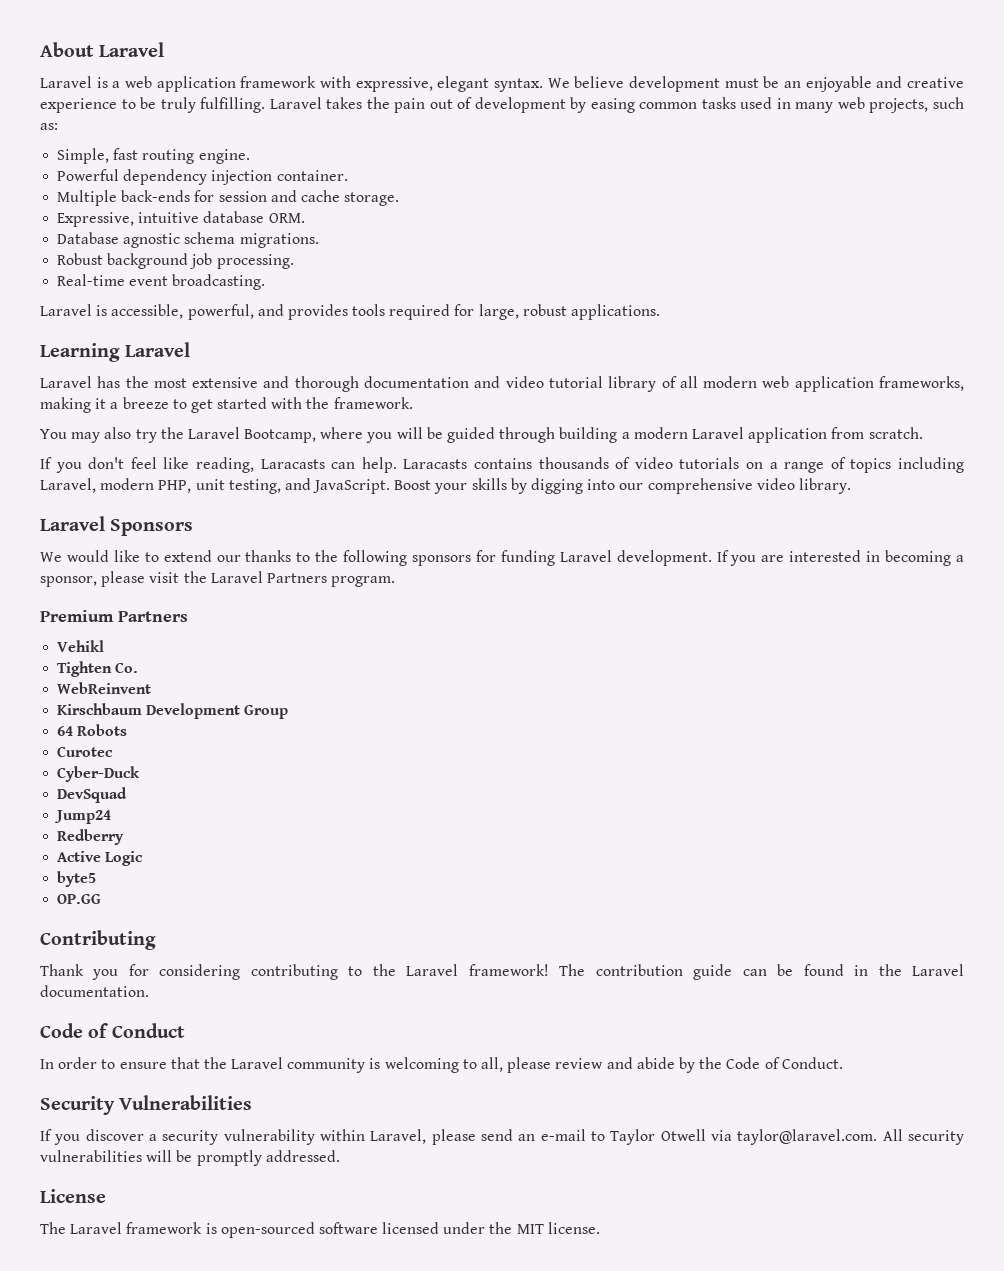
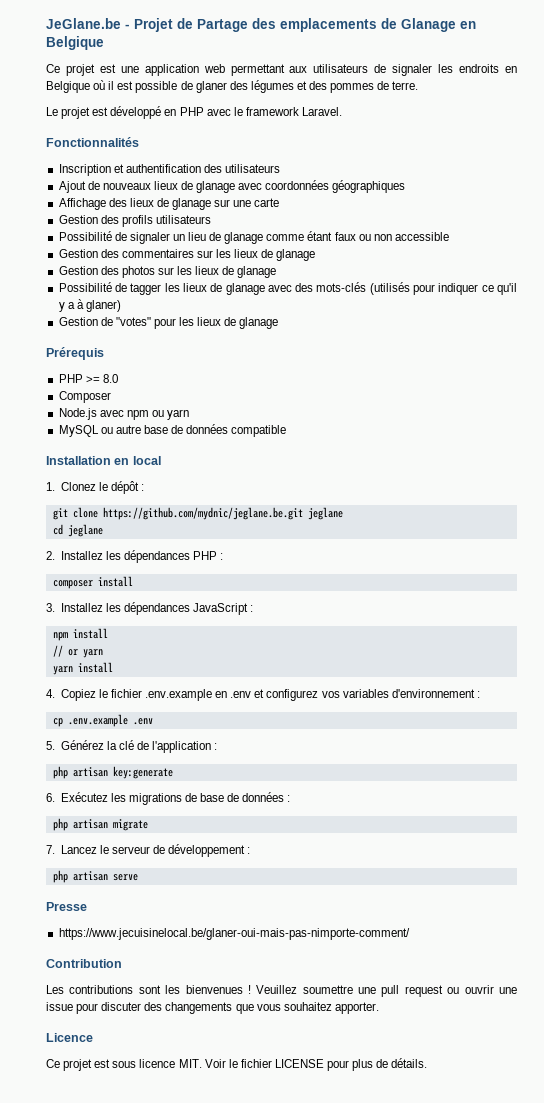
[40,42,165,57] [40,76,964,92] [40,97,964,113] [40,123,58,130] [57,148,250,164] [57,169,348,185] [57,190,400,206] [57,211,305,227] [57,232,319,248] [57,253,294,269] [57,274,266,290] [40,304,661,320] [40,342,191,362] [40,376,964,392] [40,397,413,413] [40,427,923,443] [40,457,965,473] [40,478,851,494] [40,516,194,536] [40,550,965,566] [40,571,396,587] [40,610,188,622] [57,640,105,652] [57,661,139,677] [57,682,152,694] [57,703,289,719] [57,724,128,736] [57,746,114,757] [57,766,141,782] [57,787,128,803] [54,810,112,824] [57,829,125,845] [57,851,144,866] [57,871,97,887] [57,894,102,904] [40,930,156,950] [40,964,965,980] [40,985,149,997] [40,1023,185,1038] [40,1057,843,1073] [40,1095,253,1115] [40,1129,965,1145] [40,1150,340,1166] [40,1189,106,1203] [40,1222,600,1238] About Laravel // Laravel is a web application framework with expressive, elegant syntax. We believe development must be an enjoyable and creative experience to be truly fulfilling. Laravel takes the pain out of development by easing common tasks used in many web projects, such as: // Simple, fast routing engine. // Powerful dependency injection container. // Multiple back-ends for session and cache storage. // Expressive, intuitive database ORM. // Database agnostic schema migrations. // Robust background job processing. // Real-time event broadcasting. // Laravel is accessible, powerful, and provides tools required for large, robust applications. // Learning Laravel // Laravel has the most extensive and thorough documentation and video tutorial library of all modern web application frameworks, making it a breeze to get started with the framework. // You may also try the Laravel Bootcamp, where you will be guided through building a modern Laravel application from scratch. // If you don't feel like reading, Laracasts can help. Laracasts contains thousands of video tutorials on a range of topics including Laravel, modern PHP, unit testing, and JavaScript. Boost your skills by digging into our comprehensive video library. // Laravel Sponsors // We would like to extend our thanks to the following sponsors for funding Laravel development. If you are interested in becoming a sponsor, please visit the Laravel Partners program. // Premium Partners // Vehikl // Tighten Co. // WebReinvent // Kirschbaum Development Group // 64 Robots // Curotec // Cyber-Duck // DevSquad // Jump24 // Redberry // Active Logic // byte5 // OP.GG // Contributing // Thank you for considering contributing to the Laravel framework! The contribution guide can be found in the Laravel documentation. // Code of Conduct // In order to ensure that the Laravel community is welcoming to all, please review and abide by the Code of Conduct. // Security Vulnerabilities // If you discover a security vulnerability within Laravel, please send an e-mail to Taylor Otwell via taylor@laravel.com. All security vulnerabilities will be promptly addressed. // License // The Laravel framework is open-sourced software licensed under the MIT license. -> [46,18,476,32] [46,36,104,50] [46,64,517,76] [46,80,419,93] [46,106,342,119] [46,137,139,147] [58,164,281,176] [58,180,406,193] [58,198,280,210] [58,215,211,227] [58,231,449,244] [58,249,316,261] [58,266,277,278] [58,282,518,295] [58,299,121,312] [58,317,279,329] [46,347,104,360] [58,374,118,383] [58,391,111,403] [58,408,190,420] [58,424,287,437] [46,456,161,465] [46,481,145,494] [52,507,343,520] [52,524,103,537] [46,550,224,563] [52,576,133,589] [46,602,254,615] [52,628,108,641] [52,645,103,658] [52,662,113,675] [46,689,480,701] [52,714,153,727] [46,740,218,753] [52,766,173,779] [46,792,291,805] [52,818,148,831] [46,844,251,857] [52,870,138,883] [46,902,87,911] [58,928,410,940] [46,959,122,968] [46,985,517,997] [46,1002,379,1014] [46,1033,93,1042] [46,1058,428,1071] JeGlane.be - Projet de Partage des emplacements de Glanage en Belgique // Ce projet est une application web permettant aux utilisateurs de signaler les endroits en Belgique où il est possible de glaner des légumes et des pommes de terre. // Le projet est développé en PHP avec le framework Laravel. // Fonctionnalités // Inscription et authentification des utilisateurs // Ajout de nouveaux lieux de glanage avec coordonnées géographiques // Affichage des lieux de glanage sur une carte // Gestion des profils utilisateurs // Possibilité de signaler un lieu de glanage comme étant faux ou non accessible // Gestion des commentaires sur les lieux de glanage // Gestion des photos sur les lieux de glanage // Possibilité de tagger les lieux de glanage avec des mots-clés (utilisés pour indiquer ce qu'il y a à glaner) // Gestion de "votes" pour les lieux de glanage // Prérequis // PHP >= 8.0 // Composer // Node.js avec npm ou yarn // MySQL ou autre base de données compatible // Installation en local // 1. Clonez le dépôt : // git clone https://github.com/mydnic/jeglane.be.git jeglane // cd jeglane // 2. Installez les dépendances PHP : // composer install // 3. Installez les dépendances JavaScript : // npm install // // or yarn // yarn install // 4. Copiez le fichier .env.example en .env et configurez vos variables d'environnement : // cp .env.example .env // 5. Générez la clé de l'application : // php artisan key:generate // 6. Exécutez les migrations de base de données : // php artisan migrate // 7. Lancez le serveur de développement : // php artisan serve // Presse // https://www.jecuisinelocal.be/glaner-oui-mais-pas-nimporte-comment/ // Contribution // Les contributions sont les bienvenues ! Veuillez soumettre une pull request ou ouvrir une issue pour discuter des changements que vous souhaitez apporter. // Licence // Ce projet est sous licence MIT. Voir le fichier LICENSE pour plus de détails.

